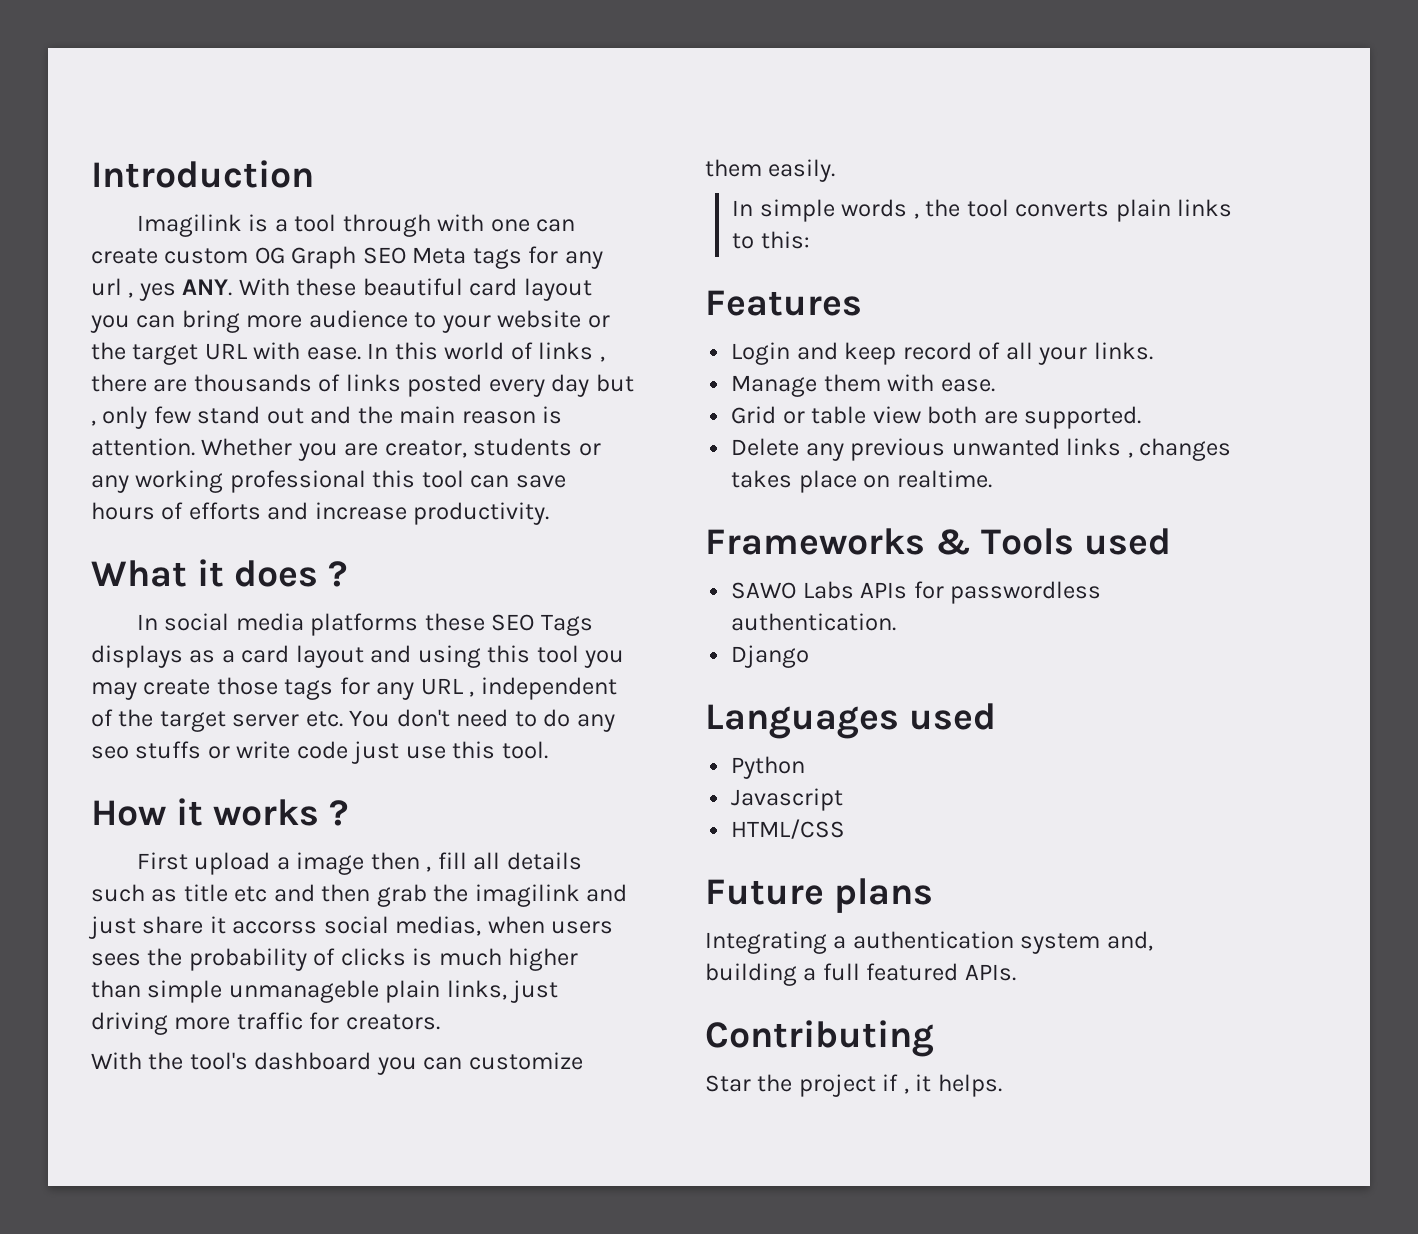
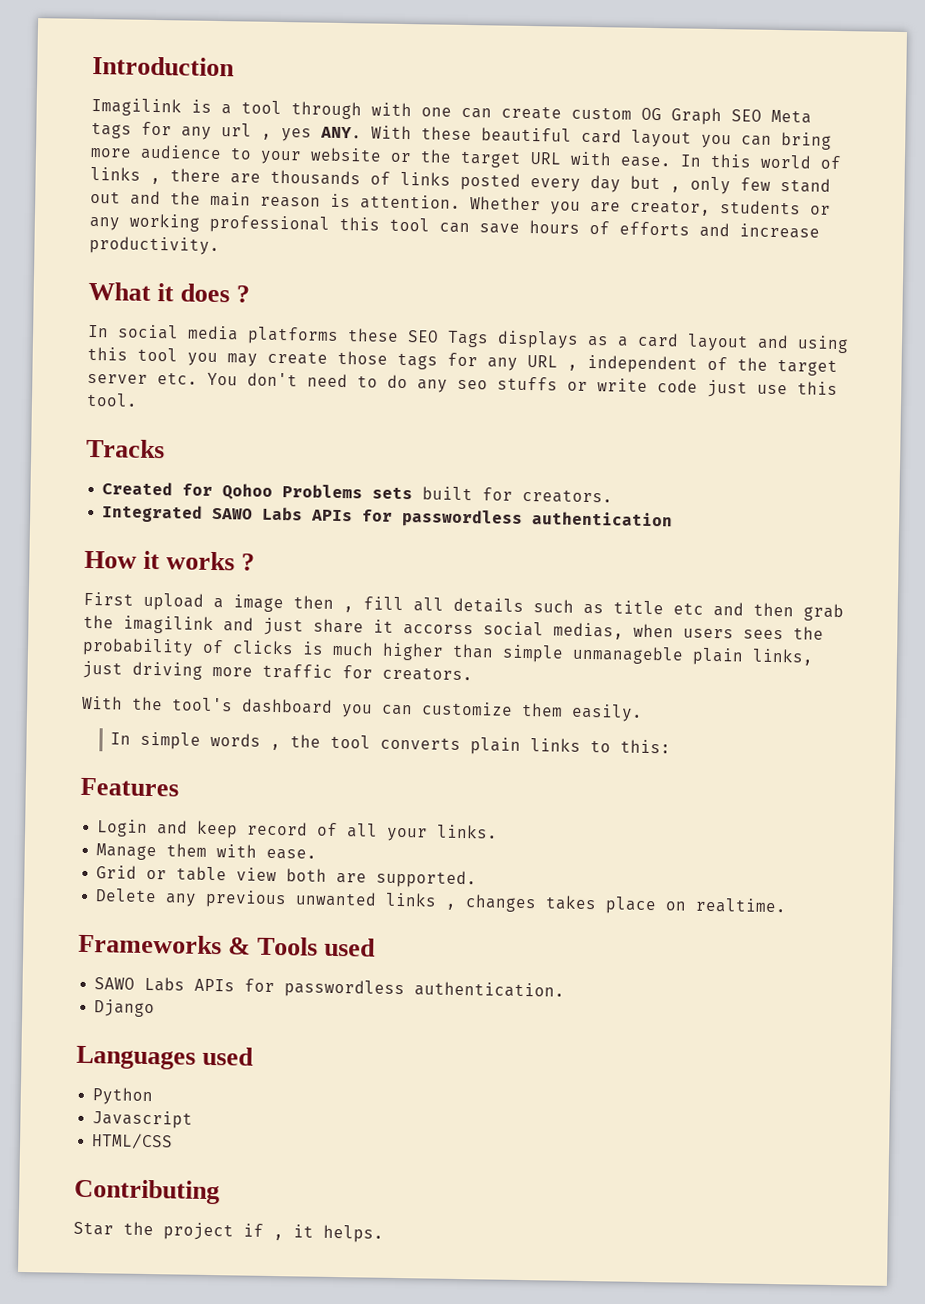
(548, 750) none -> [86,438,165,459] [102,481,614,504] [102,504,674,528] // Tracks // Created for Qohoo Problems sets built for creators. // Integrated SAWO Labs APIs for passwordless authentication
[705,878,934,913] [705,931,1153,954] [705,963,1016,986] // Future plans // Integrating a authentication system and, building a full featured APIs. -> (174, 1141) none

